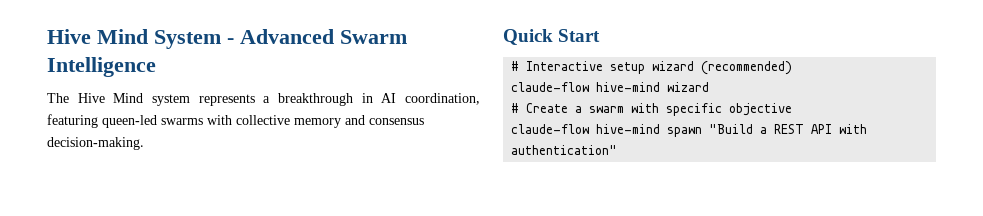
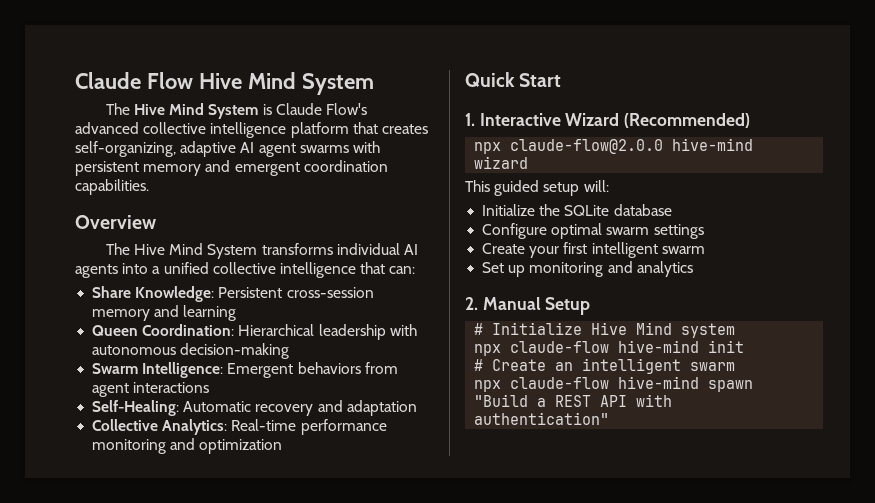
[47,29,407,49] [47,57,156,77] [47,93,481,106] [47,114,157,128] Hive Mind System - Advanced Swarm Intelligence // The Hive Mind system represents a breakthrough in AI coordination, featuring queen-led -> [75,72,374,95] [105,103,367,119] [75,122,428,138] [75,141,296,157] Claude Flow Hive Mind System // The Hive Mind System is Claude Flow's advanced collective intelligence platform that creates self-organizing, adaptive AI agent
[236,115,424,128] [47,137,144,150] [503,29,601,45] [511,61,793,75] [511,82,710,92] collective memory and consensus decision-making. // Quick Start // # Interactive setup wizard (recommended) // claude-flow hive-mind wizard -> [75,160,388,176] [75,179,149,195] [75,215,156,229] [105,243,418,259] [75,262,416,278] [92,286,374,302] [92,305,237,321] [92,324,417,340] [92,343,290,359] [92,362,398,378] [92,382,210,397] [92,400,417,416] [92,419,387,435] [92,438,283,454] [465,72,562,87] [465,113,751,128] [474,138,754,154] [474,156,529,169] [465,180,609,196] [482,204,672,216] [482,223,704,239] [482,242,705,258] [482,261,693,277] [465,297,591,315] [474,322,736,338] [474,340,745,356] persistent memory and emergent coordination capabilities. // Overview // The Hive Mind System transforms individual AI agents into a unified collective intelligence that can: // Share Knowledge: Persistent cross-session memory and learning // Queen Coordination: Hierarchical leadership with autonomous decision-making // Swarm Intelligence: Emergent behaviors from agent interactions // Self-Healing: Automatic recovery and adaptation // Collective Analytics: Real-time performance monitoring and optimization // Quick Start // 1. Interactive Wizard (Recommended) // npx claude-flow@2.0.0 hive-mind wizard // This guided setup will: // Initialize the SQLite database // Configure optimal swarm settings // Create your first intelligent swarm // Set up monitoring and analytics // 2. Manual Setup // # Initialize Hive Mind system // npx claude-flow hive-mind init
[575,103,793,116] a swarm with specific objective // -> [555,358,736,374] [474,380,502,392] an intelligent swarm // npx

